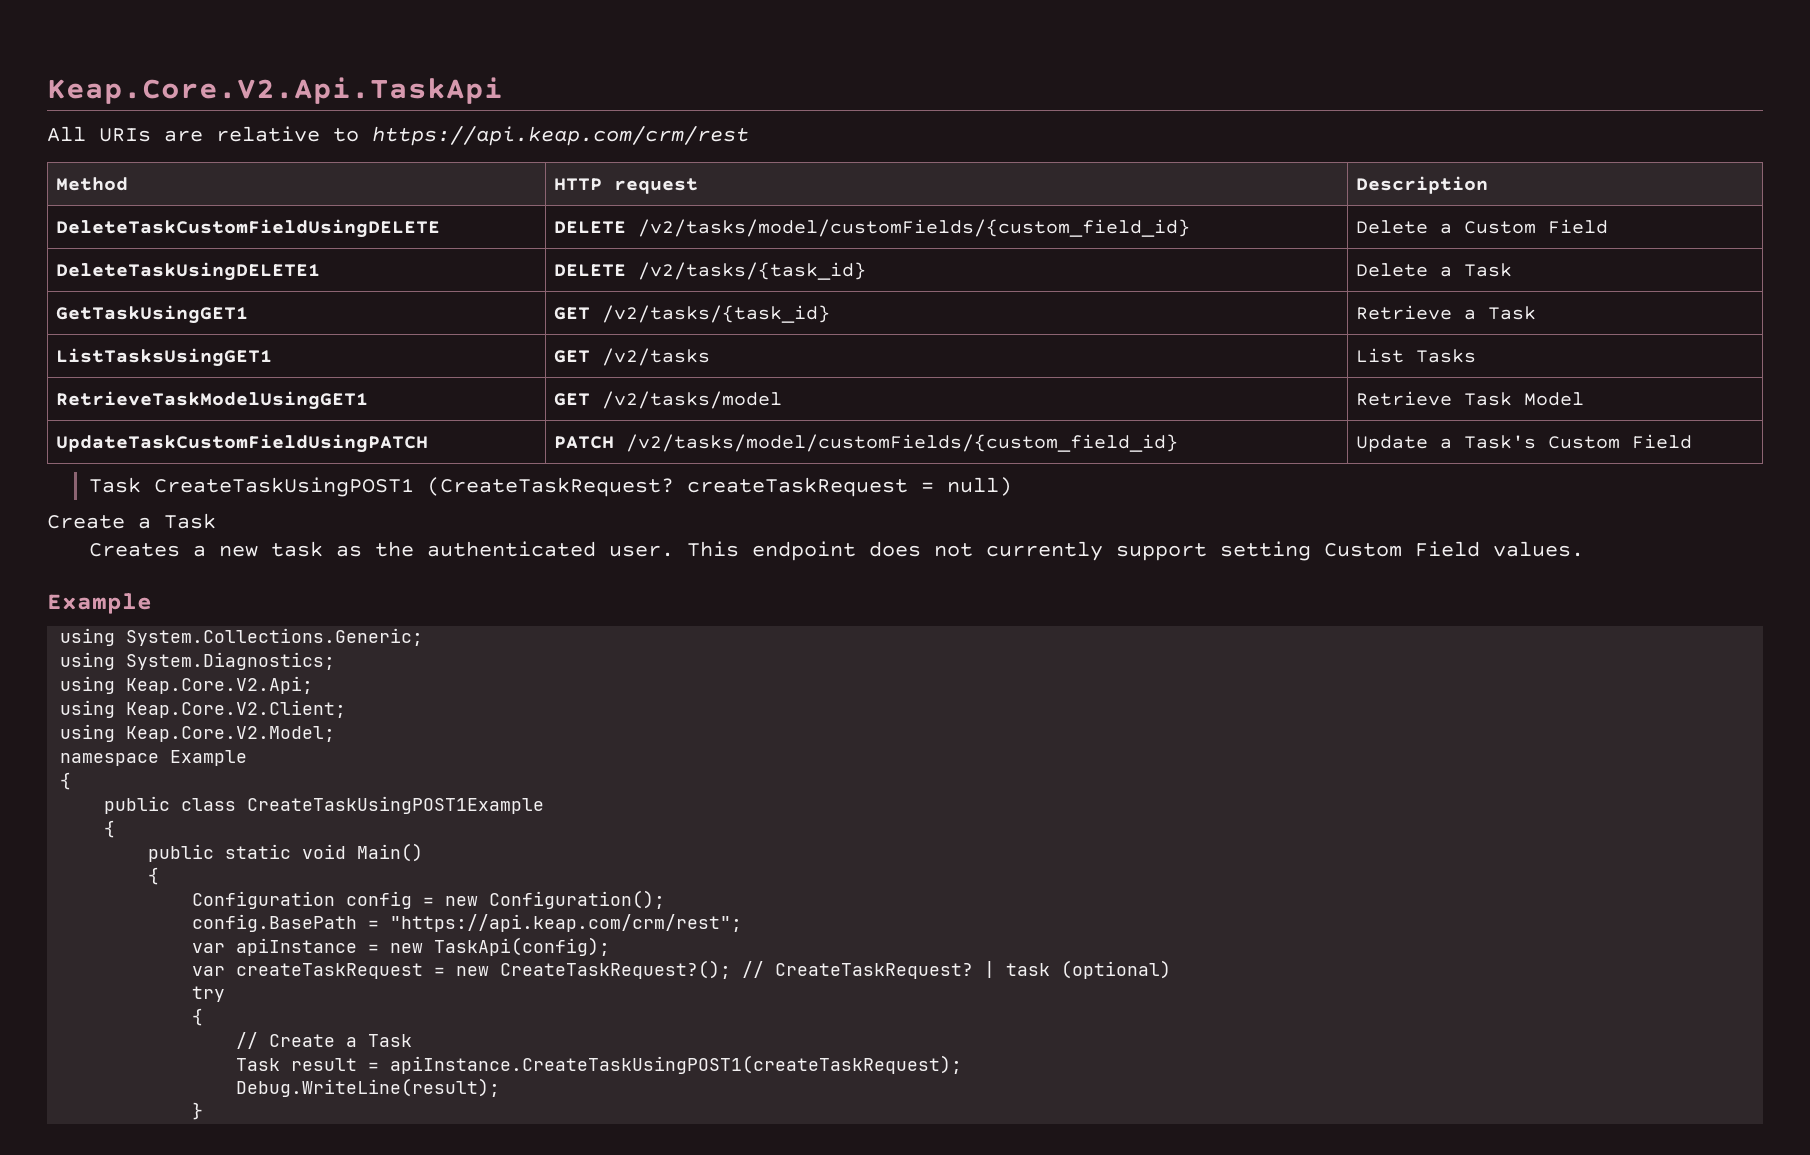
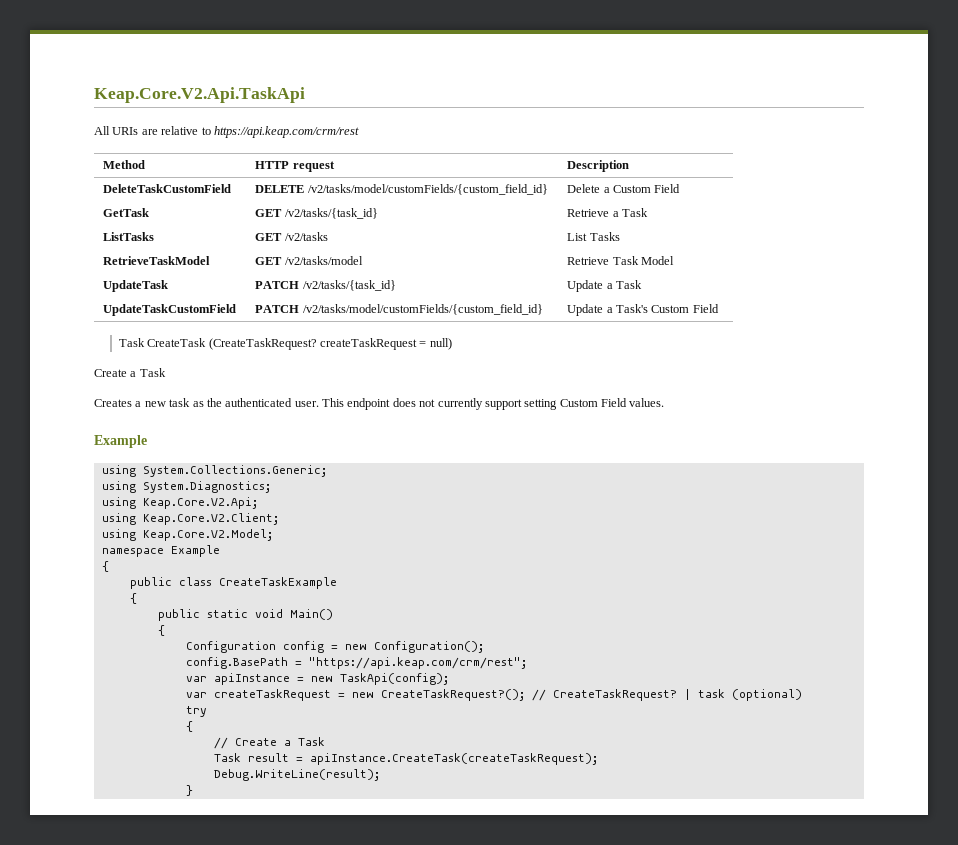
[56,219,441,238] DeleteTaskCustomFieldUsingDELETE -> [103,184,232,193] DeleteTaskCustomField
[56,262,321,281] [554,262,867,280] [1356,263,1513,277] [56,305,249,324] DeleteTaskUsingDELETE1 | DELETE /v2/tasks/{task_id} | Delete a Task // GetTaskUsingGET1 -> [103,208,150,217] GetTask
[56,348,273,367] ListTasksUsingGET1 -> [103,232,155,241] ListTasks
[56,391,369,410] RetrieveTaskModelUsingGET1 -> [103,256,211,265] RetrieveTaskModel
[56,434,429,453] UpdateTaskCustomFieldUsingPATCH -> [103,280,169,292] [255,280,396,291] [567,280,642,292] [103,304,237,316] UpdateTask | PATCH /v2/tasks/{task_id} | Update a Task // UpdateTaskCustomField
[154,477,415,497] CreateTaskUsingPOST1 -> [147,338,207,347] CreateTask
[247,796,545,814] CreateTaskUsingPOST1Example -> [218,577,337,589] CreateTaskExample
[390,1055,963,1074] apiInstance.CreateTaskUsingPOST1(createTaskRequest); -> [309,753,598,765] apiInstance.CreateTask(createTaskRequest);

